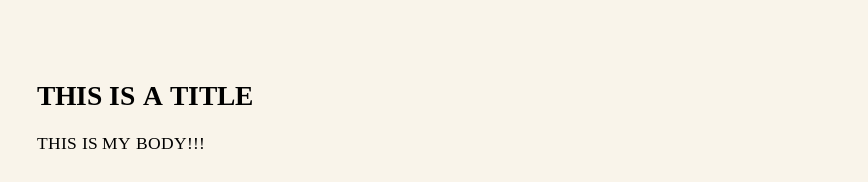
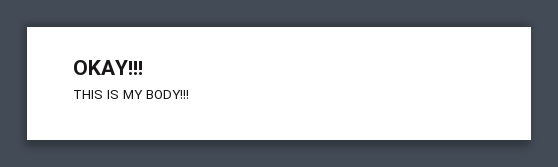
[37,87,254,105] THIS IS A TITLE -> [73,60,143,75] OKAY!!!

